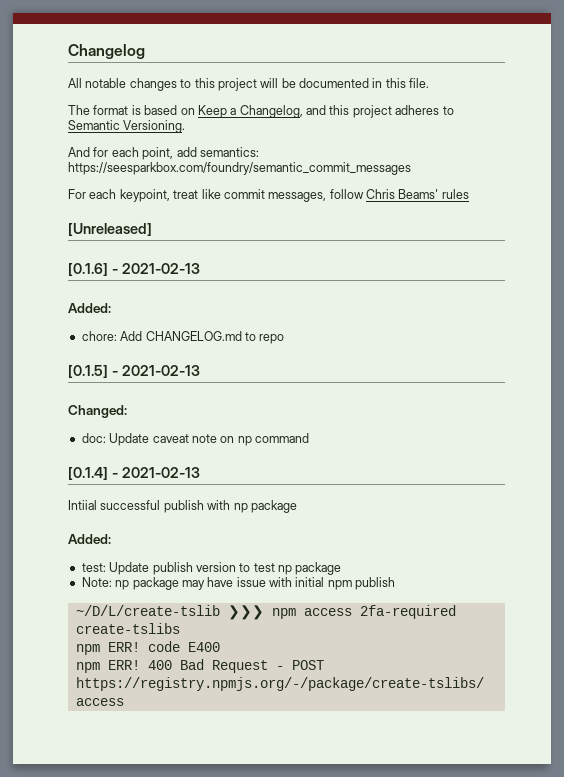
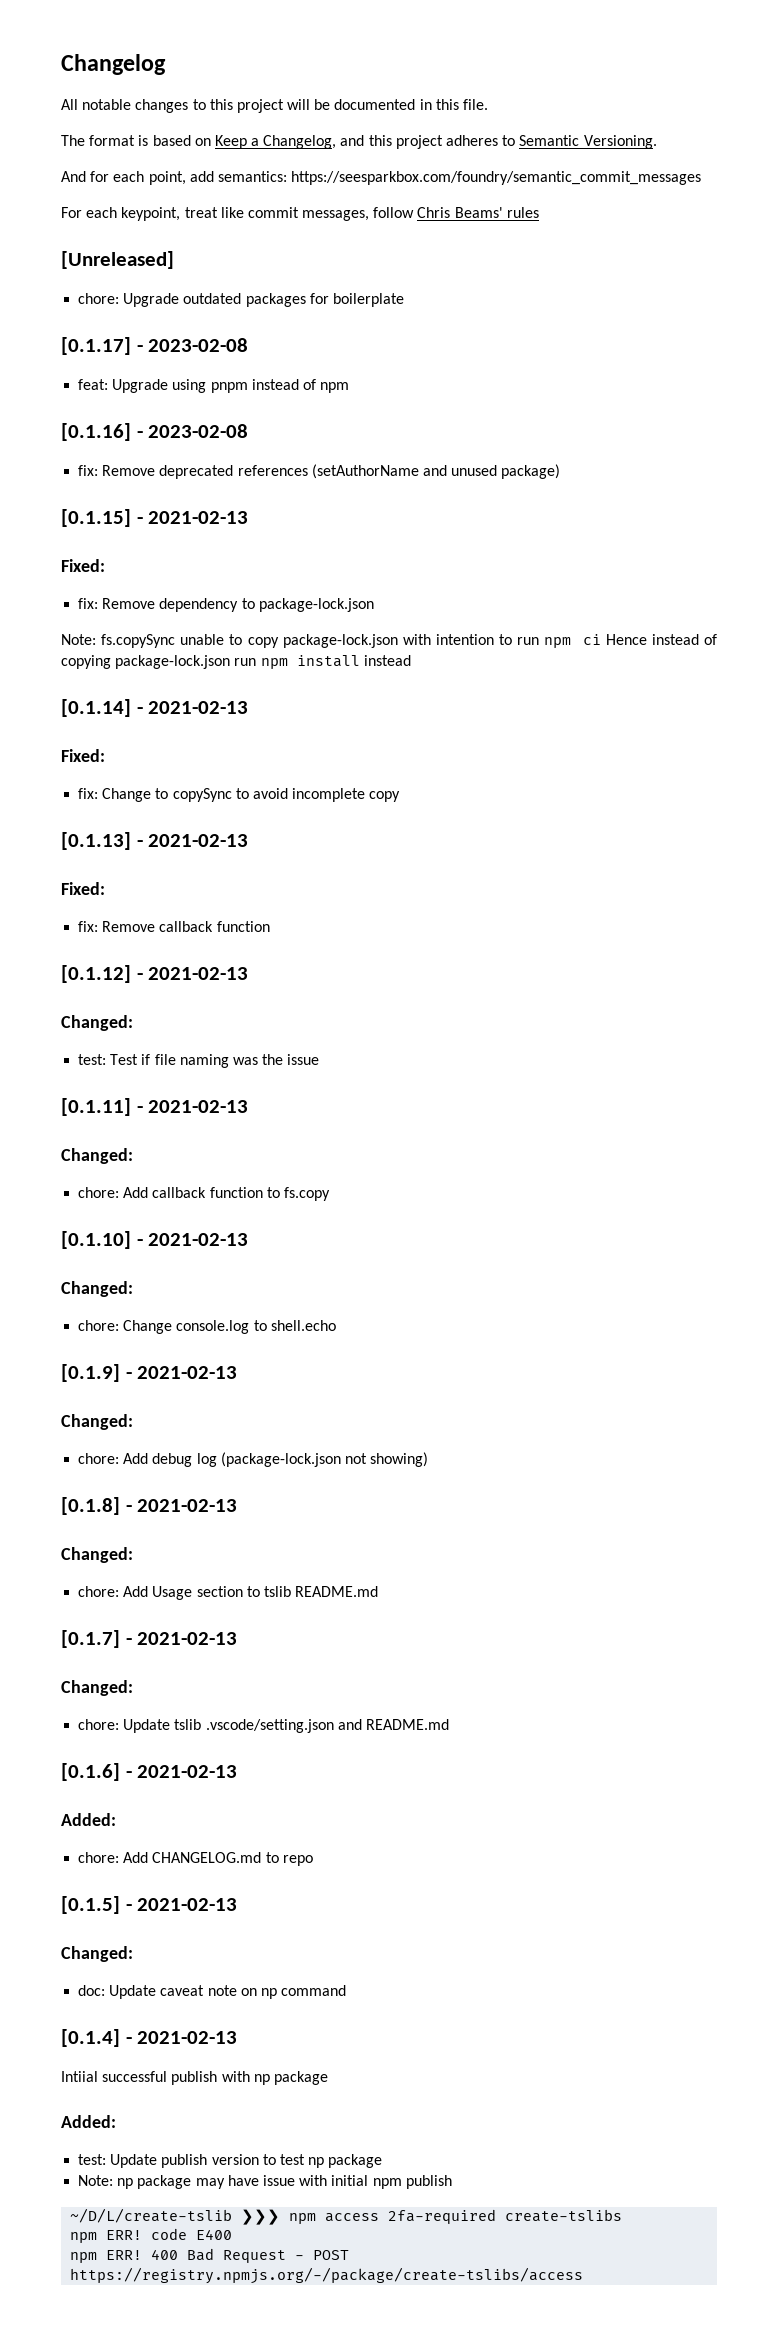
(152, 229) none -> [78,293,404,307] [61,337,249,355] [78,379,350,393] [61,423,249,441] [78,464,561,479] [61,509,249,527] [61,559,105,572] [78,598,374,612] [61,634,718,648] [61,655,411,669] [61,699,249,717] [61,749,105,762] [78,788,401,802] [61,832,249,850] [61,882,105,895] [78,921,270,932] [61,965,249,983] [61,1015,133,1031] [78,1054,320,1068] [61,1098,249,1116] [61,1148,133,1164] [78,1187,330,1201] [61,1231,249,1249] [61,1281,133,1297] [78,1320,336,1334] [61,1364,238,1382] [61,1414,133,1430] [78,1452,429,1467] [61,1497,238,1515] [61,1547,133,1563] [78,1586,379,1600] [61,1630,238,1648] [61,1680,133,1696] [78,1719,449,1733] // chore: Upgrade outdated packages for boilerplate // [0.1.17] - 2023-02-08 // feat: Upgrade using pnpm instead of npm // [0.1.16] - 2023-02-08 // fix: Remove deprecated references (setAuthorName and unused package) // [0.1.15] - 2021-02-13 // Fixed: // fix: Remove dependency to package-lock.json // Note: fs.copySync unable to copy package-lock.json with intention to run npm ci Hence instead of copying package-lock.json run npm install instead // [0.1.14] - 2021-02-13 // Fixed: // fix: Change to copySync to avoid incomplete copy // [0.1.13] - 2021-02-13 // Fixed: // fix: Remove callback function // [0.1.12] - 2021-02-13 // Changed: // test: Test if file naming was the issue // [0.1.11] - 2021-02-13 // Changed: // chore: Add callback function to fs.copy // [0.1.10] - 2021-02-13 // Changed: // chore: Change console.log to shell.echo // [0.1.9] - 2021-02-13 // Changed: // chore: Add debug log (package-lock.json not showing) // [0.1.8] - 2021-02-13 // Changed: // chore: Add Usage section to tslib README.md // [0.1.7] - 2021-02-13 // Changed: // chore: Update tslib .vscode/setting.json and README.md

